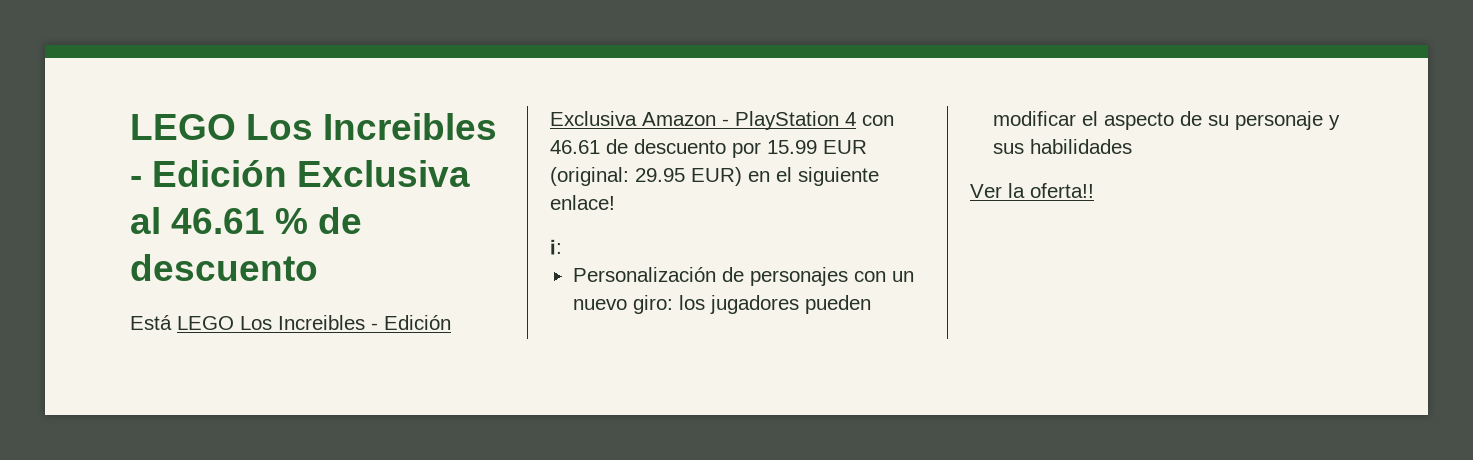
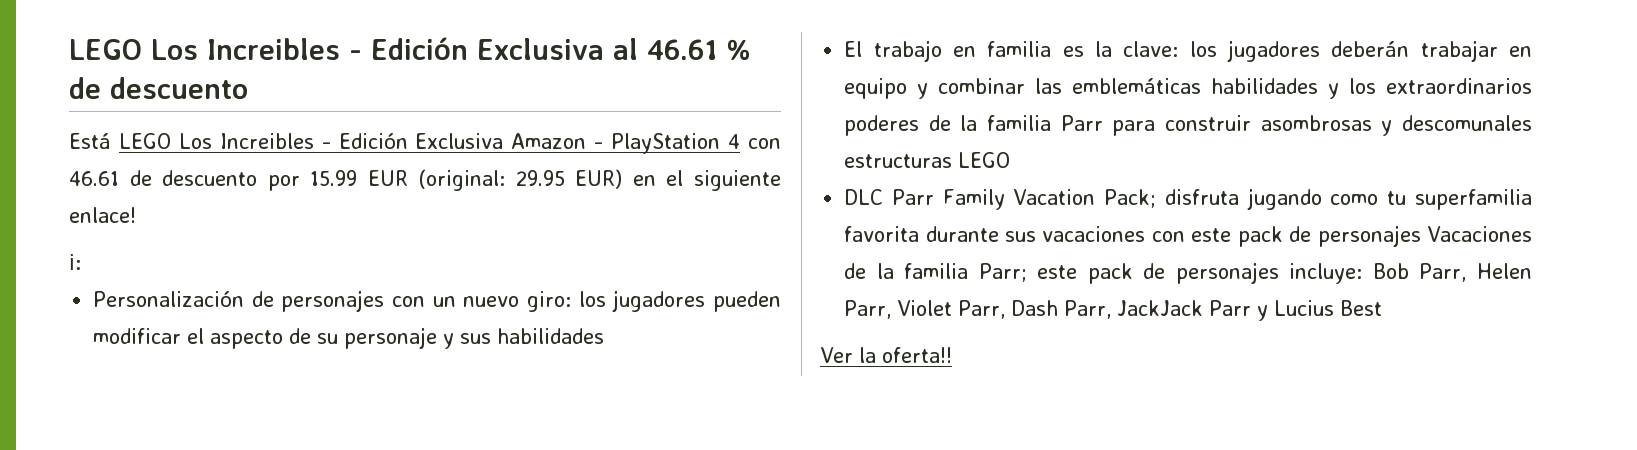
(1132, 146) none -> [844,40,1532,62] [844,78,1532,99] [844,115,1532,136] [844,152,1011,168] [844,188,1532,210] [844,225,1533,247] [844,262,1532,284] [844,300,1383,321] // El trabajo en familia es la clave: los jugadores deberán trabajar en equipo y combinar las emblemáticas habilidades y los extraordinarios poderes de la familia Parr para construir asombrosas y descomunales estructuras LEGO // DLC Parr Family Vacation Pack; disfruta jugando como tu superfamilia favorita durante sus vacaciones con este pack de personajes Vacaciones de la familia Parr; este pack de personajes incluye: Bob Parr, Helen Parr, Violet Parr, Dash Parr, JackJack Parr y Lucius Best

